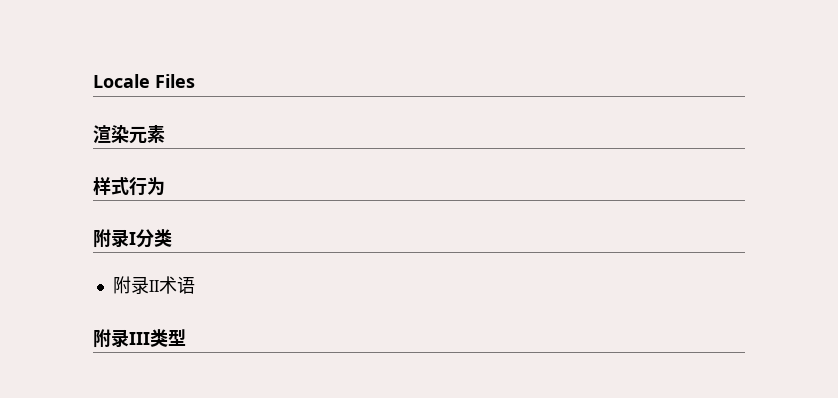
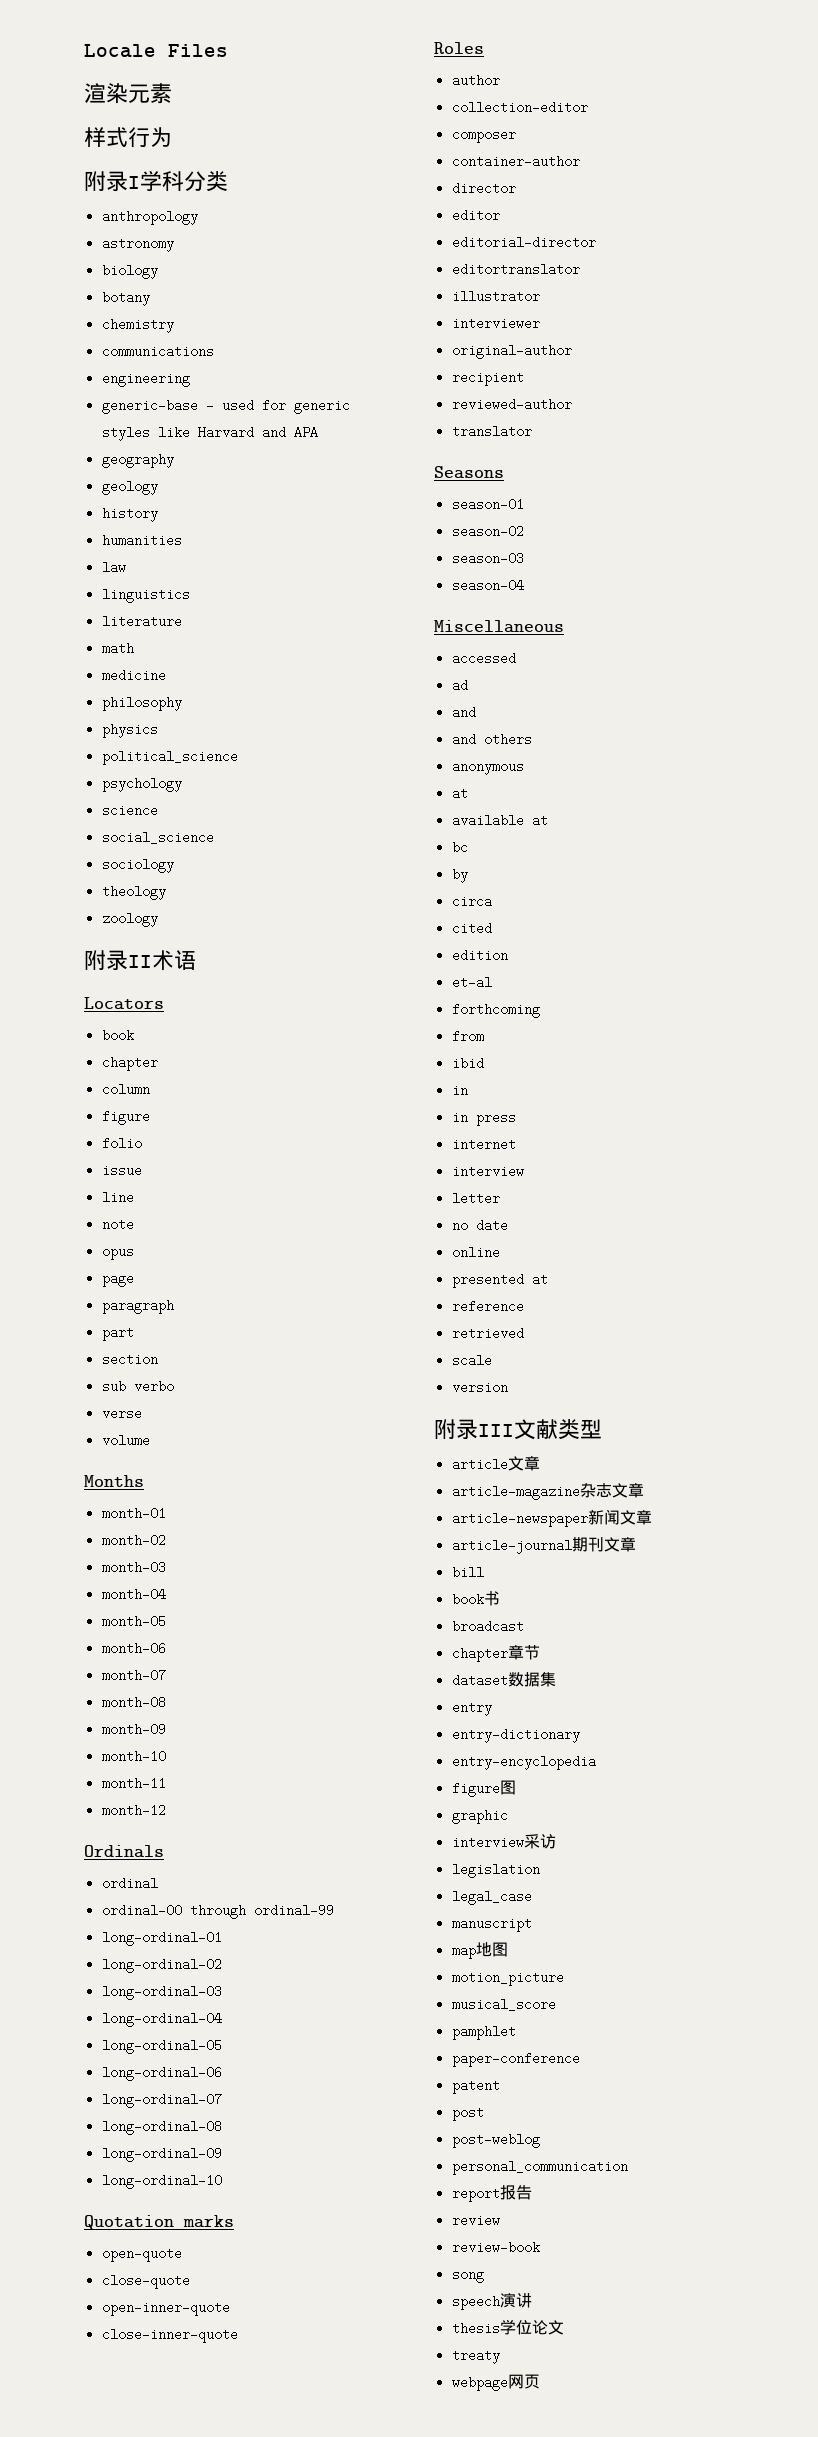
(136, 238) none -> [140,171,184,191] 学科
[112,276,195,294] 附录II术语 -> [101,210,198,225] [101,237,174,252] [101,264,158,279] [101,291,150,306] [101,318,174,333] [101,345,214,358] [101,372,190,387] [101,399,350,414] [101,426,318,441] [101,453,174,468] [101,480,158,495] [101,508,158,522] [101,534,182,547] [101,561,126,574] [101,588,190,603] [101,615,182,628] [101,642,134,655] [101,669,166,682] [101,697,182,711] [101,723,158,738] [101,750,238,765] [101,777,182,792] [101,804,158,817] [101,831,214,844] [101,858,174,873] [101,885,166,900] [101,913,158,927] [84,950,196,971] [84,997,164,1010] [101,1029,134,1042] [101,1056,158,1071] [101,1083,150,1096] [101,1110,150,1125] [101,1137,142,1150] [101,1164,142,1177] [101,1191,134,1204] [101,1218,134,1231] [101,1249,134,1260] [101,1272,134,1287] [101,1299,174,1314] [101,1326,134,1341] [101,1353,158,1366] [101,1380,174,1393] [101,1407,142,1420] [101,1434,150,1447] [84,1475,144,1487] [101,1507,166,1520] [101,1534,166,1547] [101,1561,166,1574] [101,1588,166,1601] [101,1615,166,1628] [101,1642,166,1655] [101,1669,166,1682] [101,1696,166,1709] [101,1723,166,1736] [101,1750,166,1763] [101,1777,166,1790] [101,1804,166,1817] [84,1845,164,1858] [101,1877,158,1890] [101,1904,334,1919] [101,1931,222,1946] [101,1958,222,1973] [101,1985,222,2000] [101,2012,222,2027] [101,2039,222,2054] [101,2066,222,2081] [101,2093,222,2108] [101,2120,222,2135] [101,2147,222,2162] [101,2174,222,2189] [84,2215,234,2230] [101,2247,182,2262] [101,2274,190,2289] [101,2301,230,2316] [101,2328,238,2343] [434,42,484,54] [451,74,500,87] [451,101,588,114] [451,128,516,143] [451,155,580,168] [451,182,516,195] [451,209,500,222] [451,236,596,249] [451,263,580,276] [451,290,540,303] [451,317,540,330] [451,344,572,359] [451,371,524,386] [451,398,572,411] [451,425,532,438] [434,466,504,479] [451,498,524,511] [451,525,524,538] [451,552,524,565] [451,579,524,592] [434,620,564,633] [451,652,516,665] [451,679,468,692] [451,706,476,719] [451,733,532,746] [451,760,524,775] [451,787,468,800] [451,814,548,827] [451,841,468,854] [451,868,468,883] [451,895,492,908] [451,922,492,935] [451,949,508,962] [451,976,492,989] [451,1003,540,1018] [451,1030,484,1043] [451,1057,484,1070] [451,1086,468,1095] [451,1111,516,1126] [451,1138,516,1151] [451,1165,524,1178] [451,1192,500,1205] [451,1219,508,1232] [451,1246,500,1259] [451,1273,548,1288] [451,1300,524,1313] [451,1327,524,1340] [451,1354,492,1367] [451,1381,508,1394] anthropology // astronomy // biology // botany // chemistry // communications // engineering // generic-base - used for generic styles like Harvard and APA // geography // geology // history // humanities // law // linguistics // literature // math // medicine // philosophy // physics // political_science // psychology // science // social_science // sociology // theology // zoology // 附录II术语 // Locators // book // chapter // column // figure // folio // issue // line // note // opus // page // paragraph // part // section // sub verbo // verse // volume // Months // month-01 // month-02 // month-03 // month-04 // month-05 // month-06 // month-07 // month-08 // month-09 // month-10 // month-11 // month-12 // Ordinals // ordinal // ordinal-00 through ordinal-99 // long-ordinal-01 // long-ordinal-02 // long-ordinal-03 // long-ordinal-04 // long-ordinal-05 // long-ordinal-06 // long-ordinal-07 // long-ordinal-08 // long-ordinal-09 // long-ordinal-10 // Quotation marks // open-quote // close-quote // open-inner-quote // close-inner-quote // Roles // author // collection-editor // composer // container-author // director // editor // editorial-director // editortranslator // illustrator // interviewer // original-author // recipient // reviewed-author // translator // Seasons // season-01 // season-02 // season-03 // season-04 // Miscellaneous // accessed // ad // and // and others // anonymous // at // available at // bc // by // circa // cited // edition // et-al // forthcoming // from // ibid // in // in press // internet // interview // letter // no date // online // presented at // reference // retrieved // scale // version
(150, 338) none -> [514,1419,558,1440] 文献
(186, 337) none -> [451,1456,540,1471] [451,1483,644,1500] [451,1509,652,1527] [451,1537,636,1554] [451,1566,484,1579] [451,1591,500,1606] [451,1620,524,1633] [451,1645,540,1662] [451,1672,556,1687] [451,1701,492,1716] [451,1728,580,1743] [451,1755,596,1770] [451,1780,516,1797] [451,1809,508,1824] [451,1834,556,1849] [451,1863,540,1878] [451,1890,532,1905] [451,1917,532,1932] [451,1942,508,1959] [451,1971,564,1986] [451,1998,556,2011] [451,2025,516,2040] [451,2052,580,2067] [451,2079,500,2094] [451,2108,484,2121] [451,2133,540,2148] [451,2160,628,2175] [451,2185,532,2202] [451,2214,500,2227] [451,2241,540,2254] [451,2272,484,2283] [451,2293,532,2310] [451,2319,564,2335] [451,2349,500,2364] [451,2374,540,2391] // article文章 // article-magazine杂志文章 // article-newspaper新闻文章 // article-journal期刊文章 // bill // book书 // broadcast // chapter章节 // dataset数据集 // entry // entry-dictionary // entry-encyclopedia // figure图 // graphic // interview采访 // legislation // legal_case // manuscript // map地图 // motion_picture // musical_score // pamphlet // paper-conference // patent // post // post-weblog // personal_communication // report报告 // review // review-book // song // speech演讲 // thesis学位论文 // treaty // webpage网页

